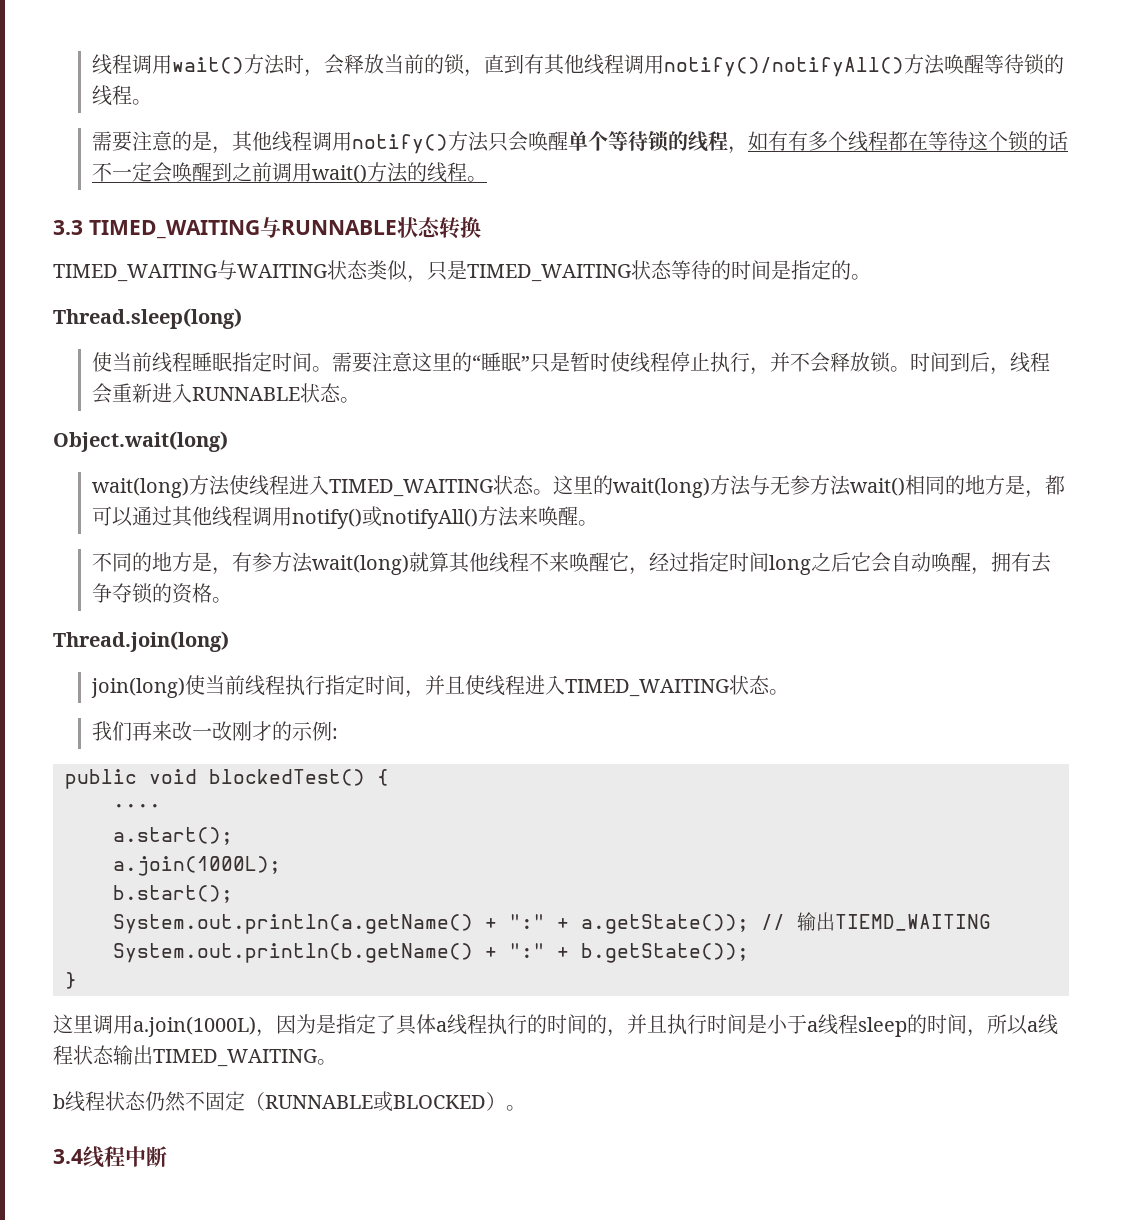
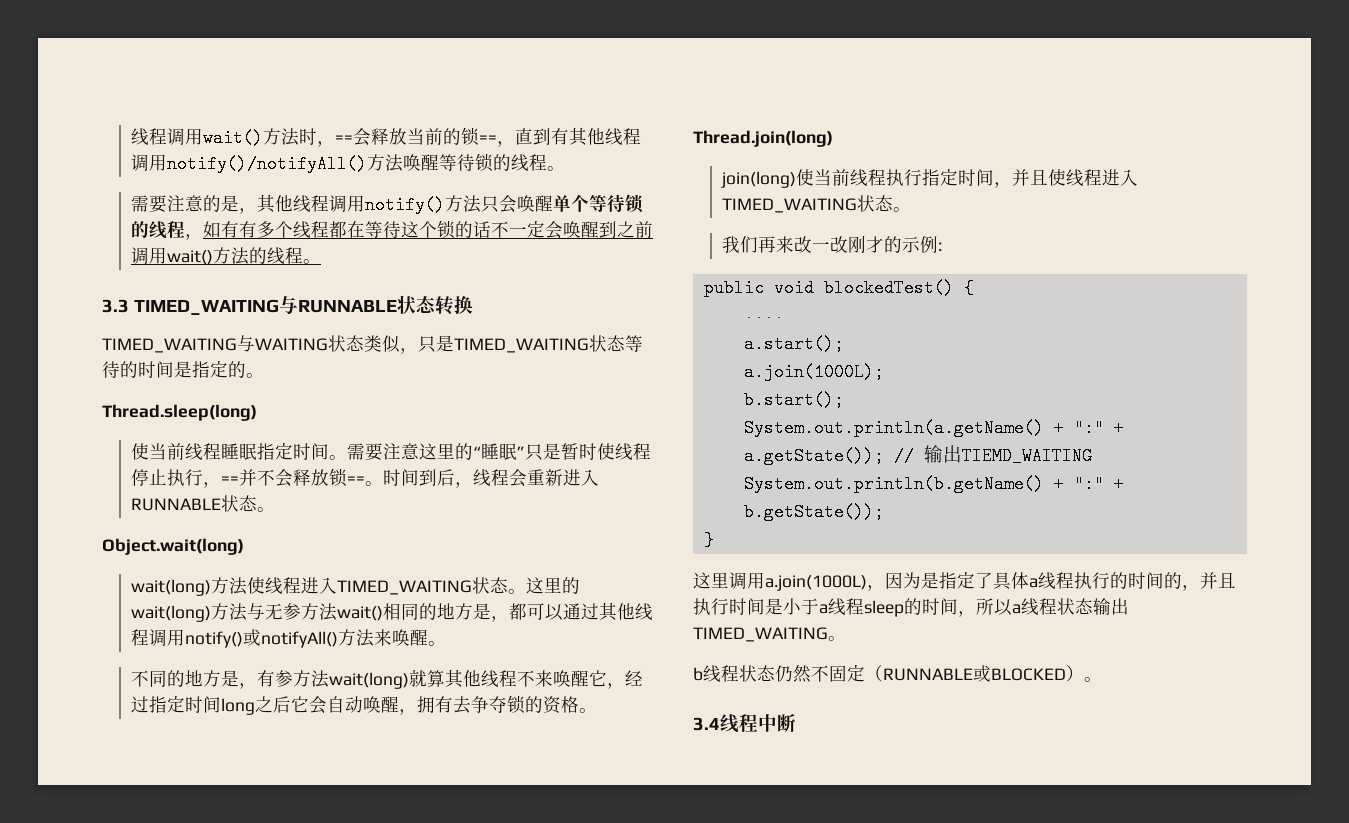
(325, 73) none -> [335,135,354,143] ==
(466, 64) none -> [479,135,498,143] ==
(771, 371) none -> [221,476,240,484] ==
(892, 362) none -> [347,476,366,484] ==

